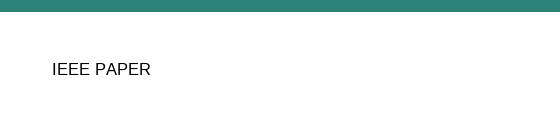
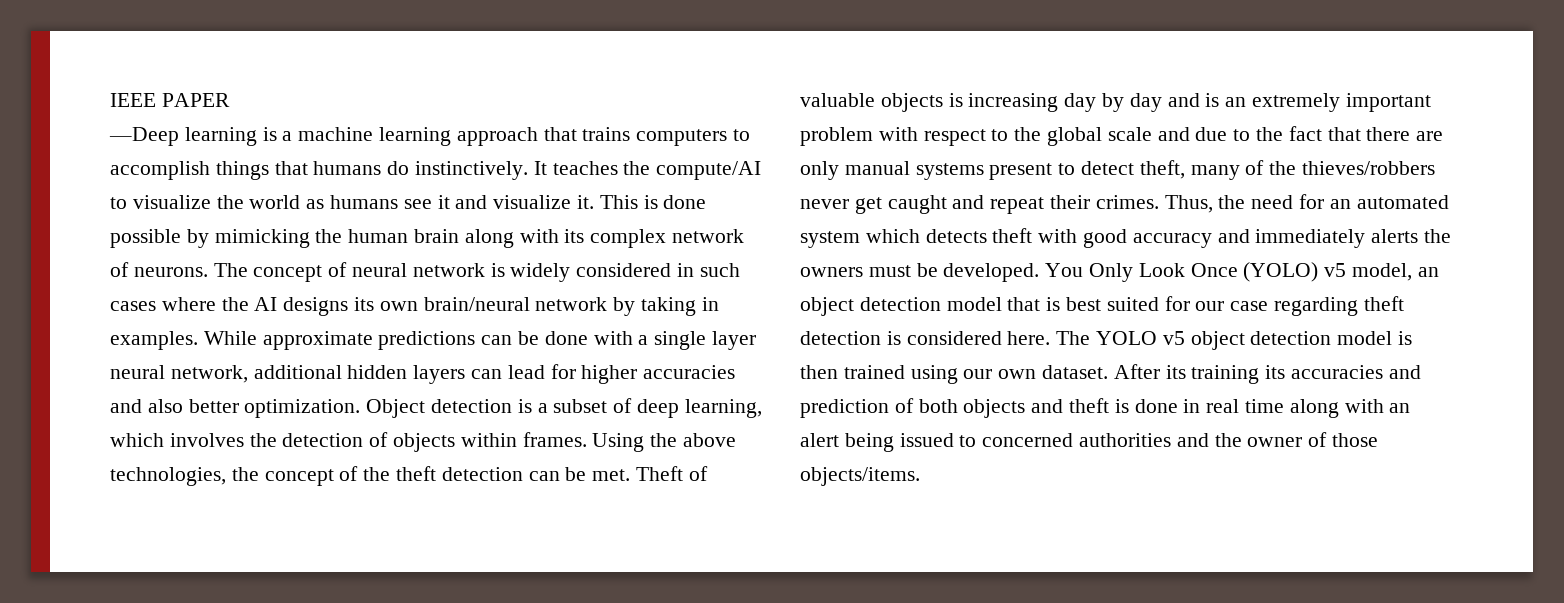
(151, 69) none -> [109,127,751,146] [110,161,762,180] [110,195,707,209] [110,229,745,248] [110,262,740,282] [110,297,719,316] [110,331,757,350] [110,364,736,384] [110,398,762,418] [110,432,737,452] [110,466,708,486] [800,93,1431,112] [800,126,1444,146] [800,160,1436,180] [800,194,1449,214] [800,228,1452,248] [800,262,1439,282] [800,296,1404,316] [800,331,1413,350] [800,364,1421,384] [800,398,1411,418] [800,432,1379,452] [800,467,920,486] // —Deep learning is a machine learning approach that trains computers to accomplish things that humans do instinctively. It teaches the compute/AI to visualize the world as humans see it and visualize it. This is done possible by mimicking the human brain along with its complex network of neurons. The concept of neural network is widely considered in such cases where the AI designs its own brain/neural network by taking in examples. While approximate predictions can be done with a single layer neural network, additional hidden layers can lead for higher accuracies and also better optimization. Object detection is a subset of deep learning, which involves the detection of objects within frames. Using the above technologies, the concept of the theft detection can be met. Theft of valuable objects is increasing day by day and is an extremely important problem with respect to the global scale and due to the fact that there are only manual systems present to detect theft, many of the thieves/robbers never get caught and repeat their crimes. Thus, the need for an automated system which detects theft with good accuracy and immediately alerts the owners must be developed. You Only Look Once (YOLO) v5 model, an object detection model that is best suited for our case regarding theft detection is considered here. The YOLO v5 object detection model is then trained using our own dataset. After its training its accuracies and prediction of both objects and theft is done in real time along with an alert being issued to concerned authorities and the owner of those objects/items.

